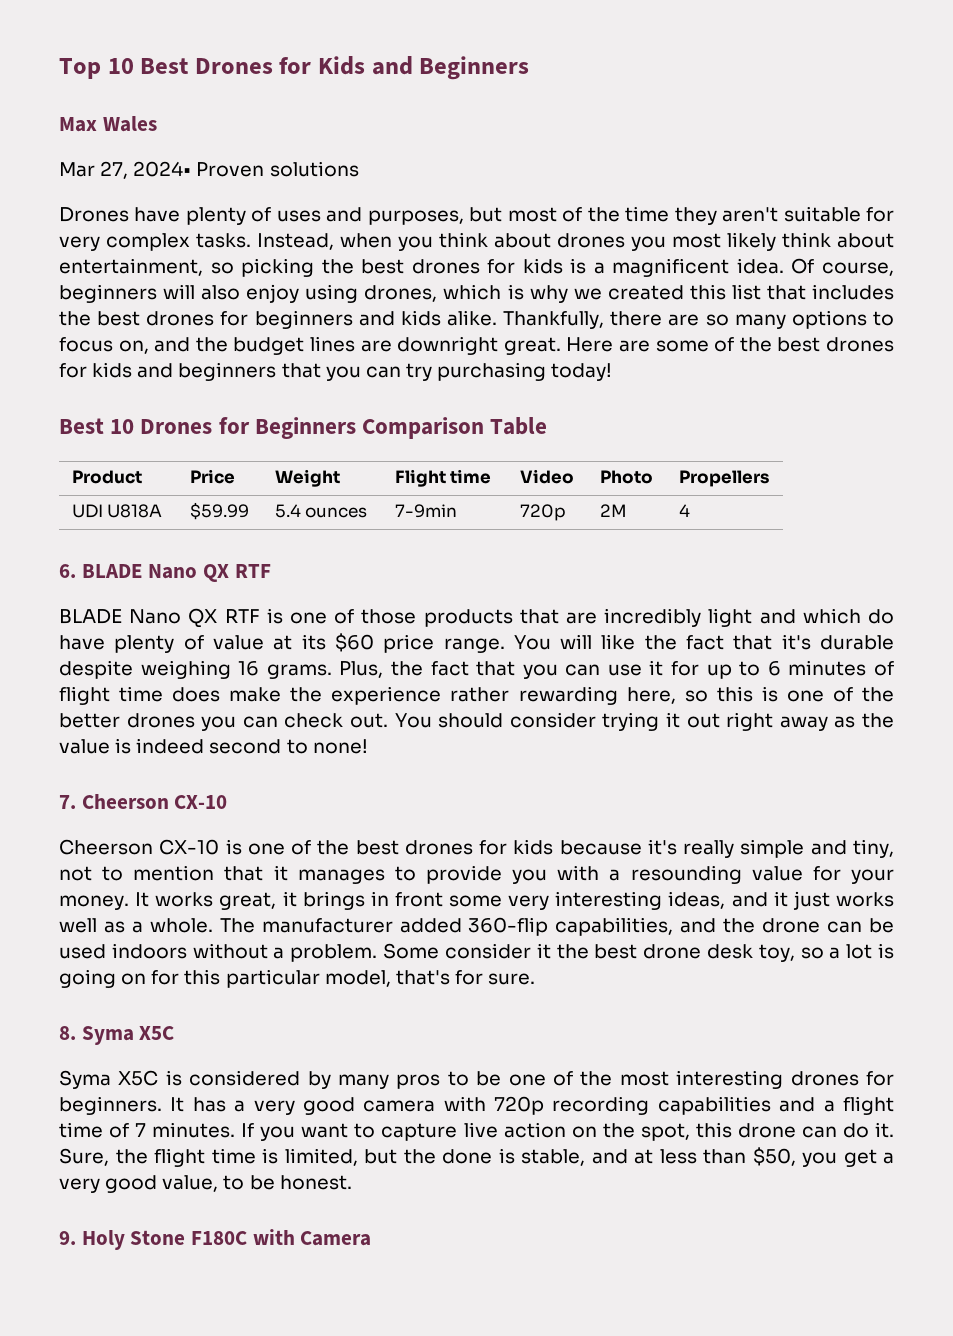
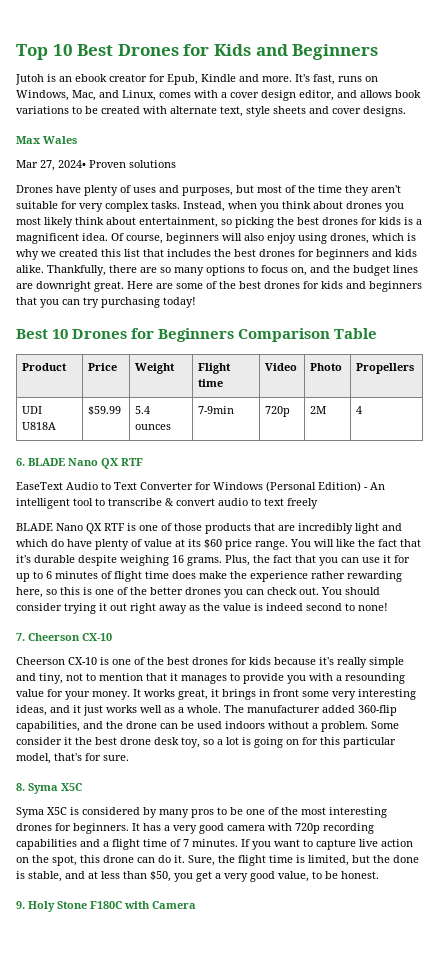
(530, 68) none -> [15,74,378,85] [16,90,421,101] [16,106,406,117] // Jutoh is an ebook creator for Epub, Kindle and more. It's fast, runs on Windows, Mac, and Linux, comes with a cover design editor, and allows book variations to be created with alternate text, style sheets and cover designs.
(271, 571) none -> [16,481,385,492] [16,498,318,509] // EaseText Audio to Text Converter for Windows (Personal Edition) - An intelligent tool to transcribe & convert audio to text freely

